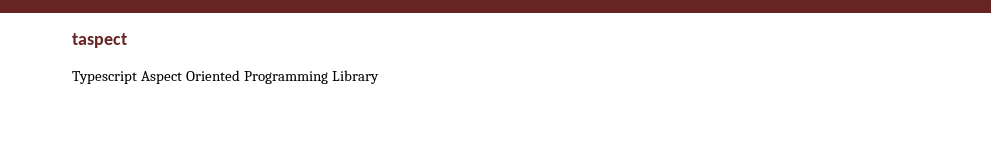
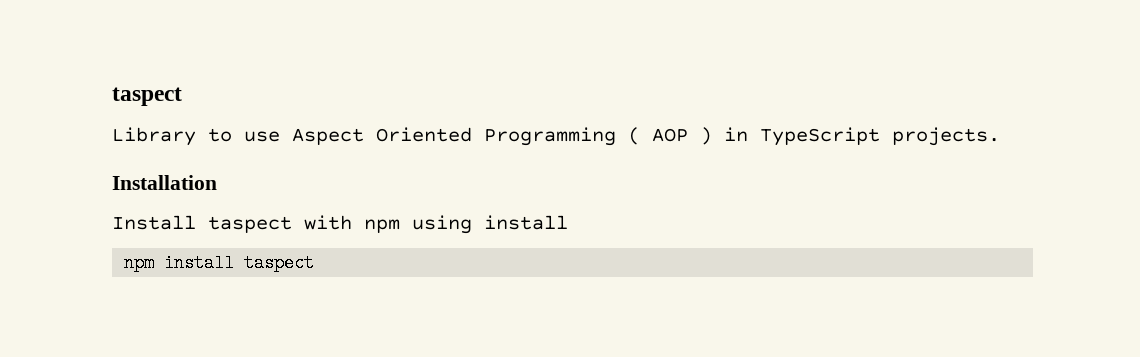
[72,70,379,84] Typescript Aspect Oriented Programming Library -> [112,127,1000,146] [112,175,217,190] [112,215,568,234] [124,254,315,272] Library to use Aspect Oriented Programming ( AOP ) in TypeScript projects. // Installation // Install taspect with npm using install // npm install taspect

